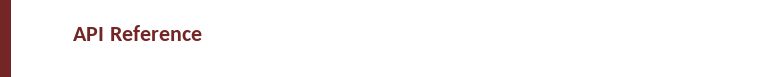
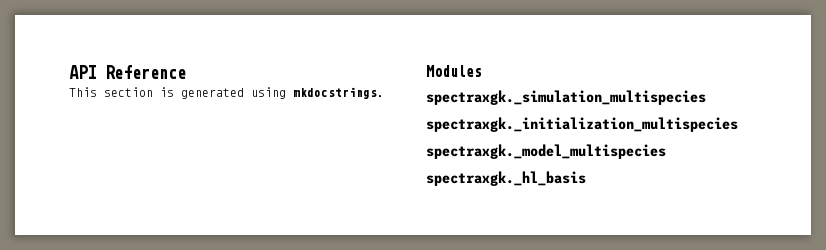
(202, 33) none -> [69,87,384,99] [426,65,482,77] [426,90,706,105] [426,117,738,132] [426,144,666,159] [426,171,586,186] // This section is generated using mkdocstrings. // Modules // spectraxgk._simulation_multispecies // spectraxgk._initialization_multispecies // spectraxgk._model_multispecies // spectraxgk._hl_basis

